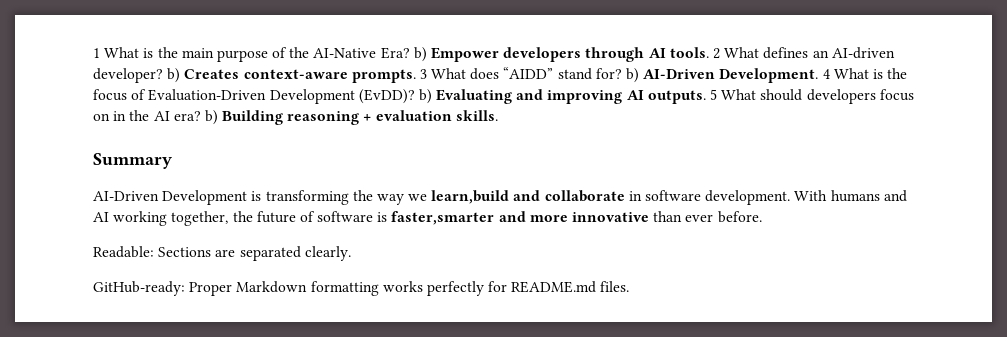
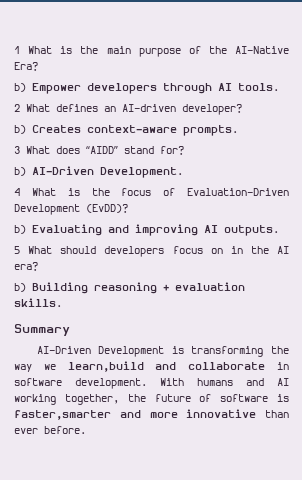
(410, 53) none -> (38, 66) //
(709, 52) none -> (279, 87) //
(163, 75) none -> (242, 109) //
(416, 76) none -> (238, 130) //
(622, 73) none -> (184, 150) //
(819, 75) none -> (183, 172) //
(415, 96) none -> (128, 208) //
(706, 97) none -> (279, 230) //
(201, 116) none -> (38, 266) //
[93,246,351,261] [93,281,630,296] // Readable: Sections are separated clearly. // GitHub-ready: Proper Markdown formatting works perfectly for README.md files. -> (86, 430) none

